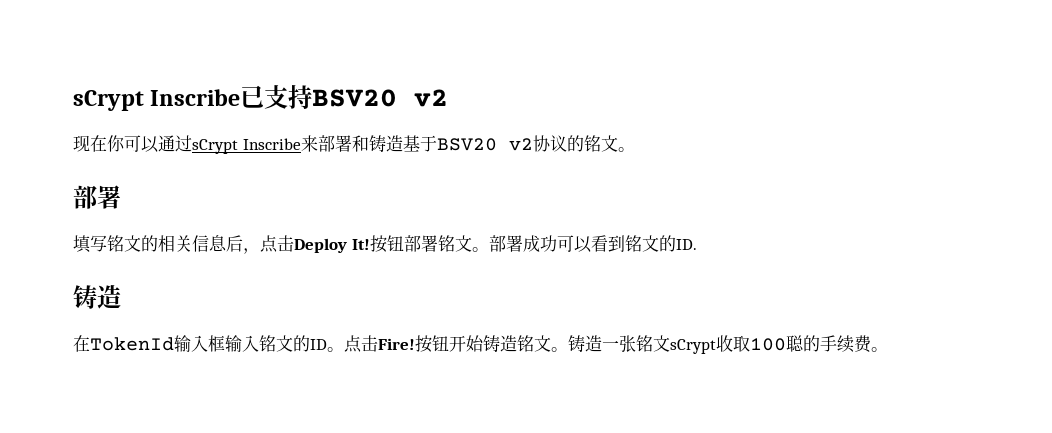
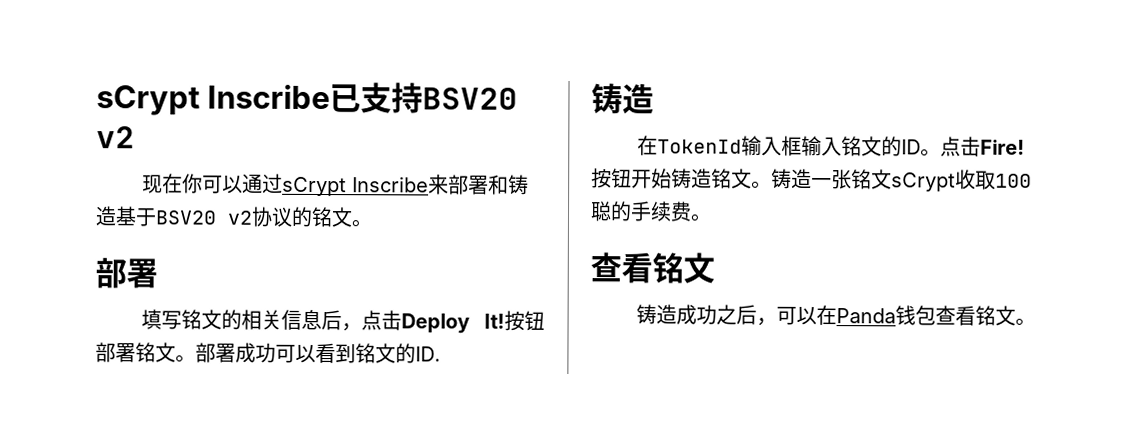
(888, 349) none -> [590,252,715,284] [635,304,1036,326] // 查看铭文 // 铸造成功之后，可以在Panda钱包查看铭文。

